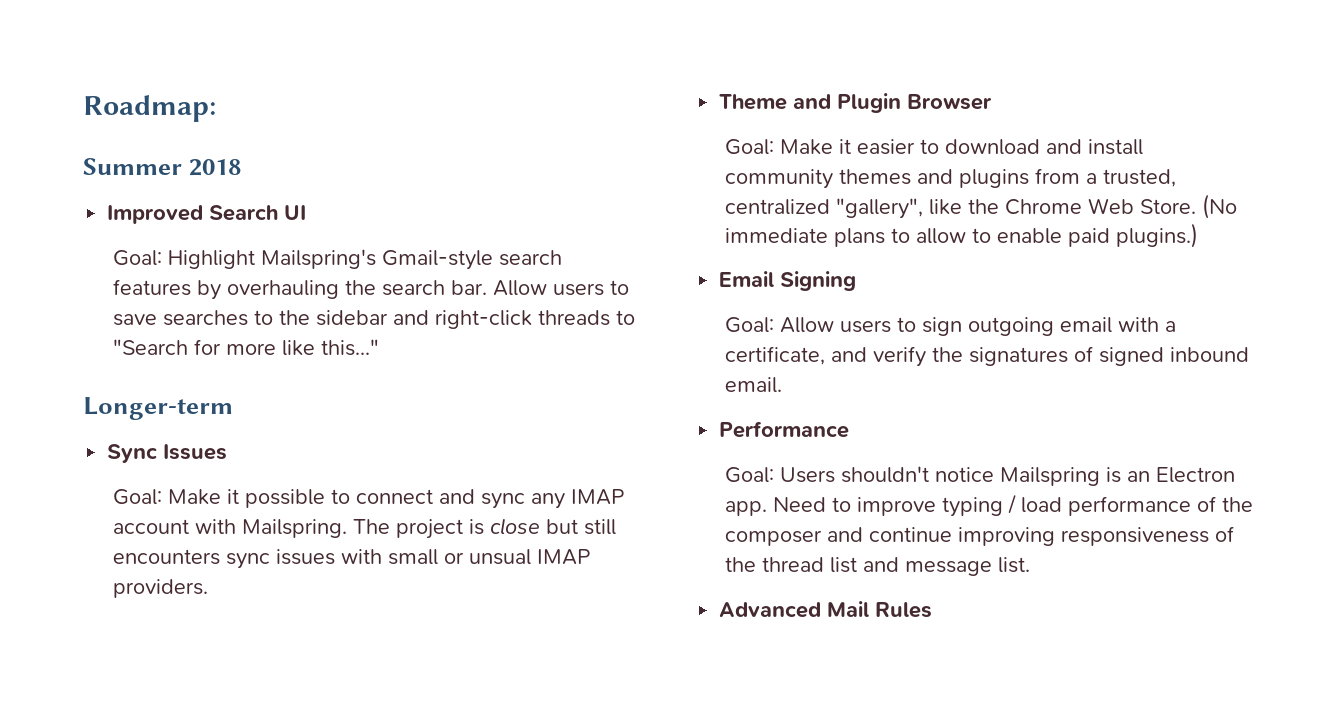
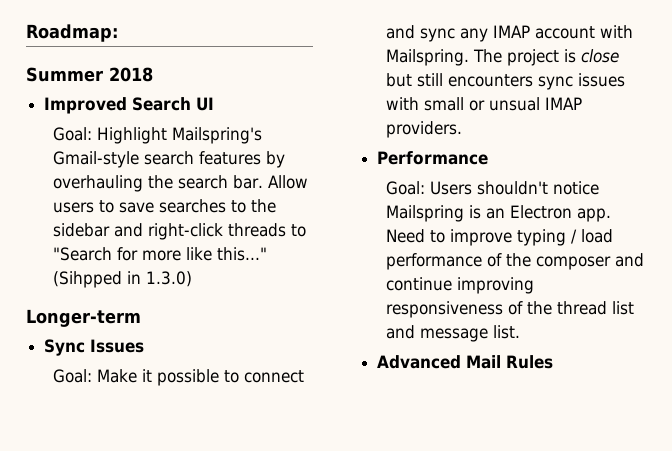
(379, 347) none -> [52,271,192,288] (Sihpped in 1.3.0)
[719,93,993,113] [724,139,1143,155] [724,168,1176,189] [724,194,1237,219] [724,223,1198,248] [719,271,857,291] [724,317,1176,336] [724,346,1249,367] [724,377,782,393] // Theme and Plugin Browser // Goal: Make it easier to download and install community themes and plugins from a trusted, centralized "gallery", like the Chrome Web Store. (No immediate plans to allow to enable paid plugins.) // Email Signing // Goal: Allow users to sign outgoing email with a certificate, and verify the signatures of signed inbound email. -> (462, 129) none

